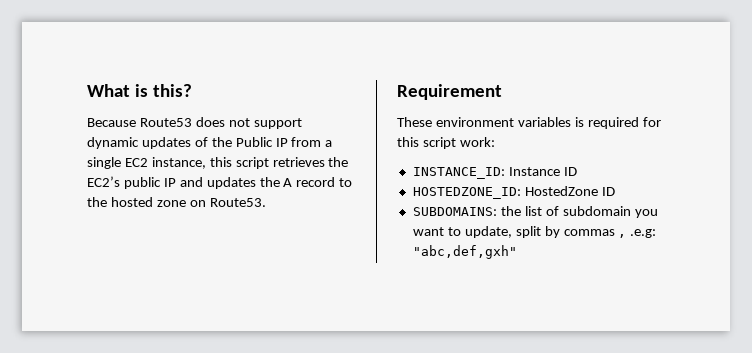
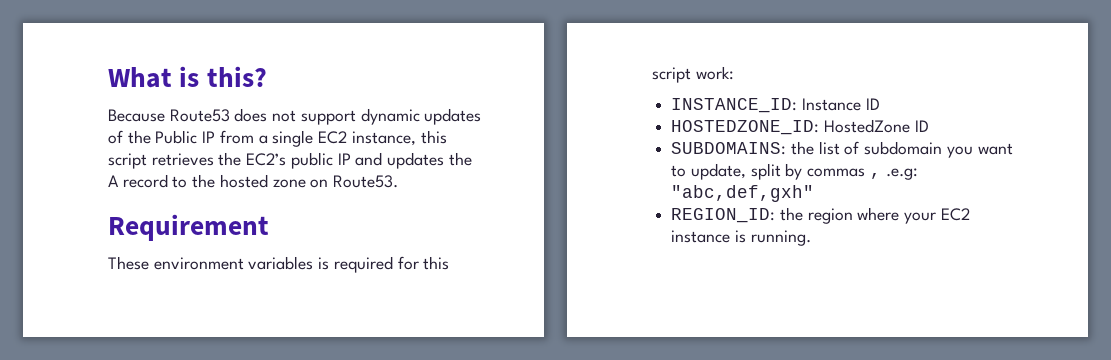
(517, 252) none -> [671,207,970,224] [671,230,811,246] // REGION_ID: the region where your EC2 instance is running.

